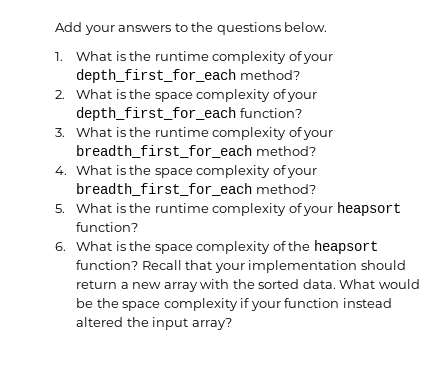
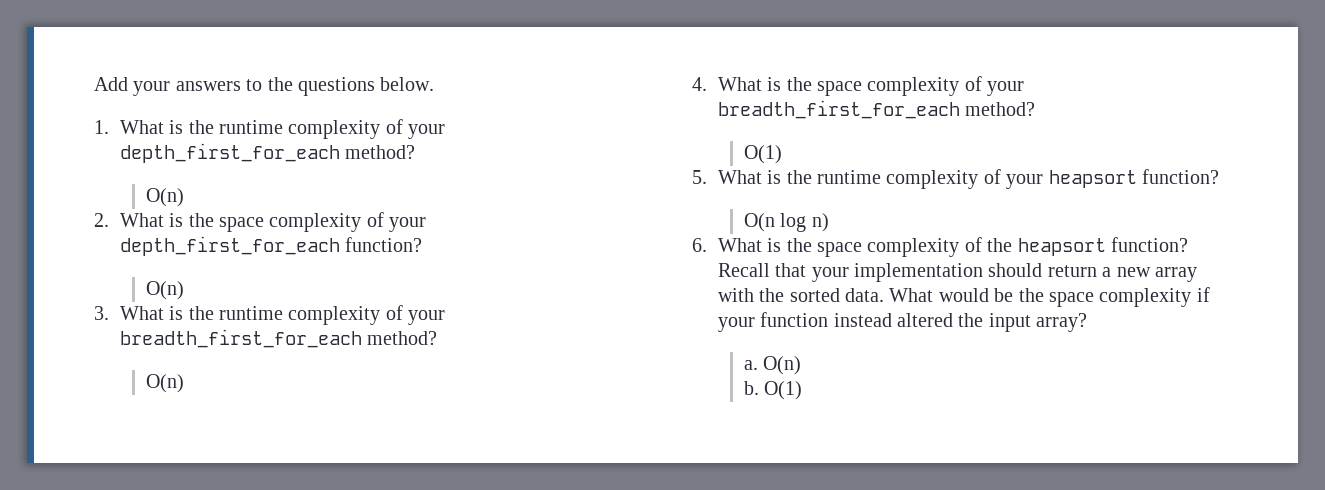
(300, 75) none -> [145,188,184,207] // O(n)
(302, 113) none -> [145,281,184,300] // O(n)
(316, 151) none -> [145,374,184,393] // O(n)
(316, 189) none -> [743,145,782,164] // O(1)
(139, 227) none -> [743,213,829,232] // O(n log n)
(232, 324) none -> [743,356,802,375] [743,381,803,400] // a. O(n) // b. O(1)

